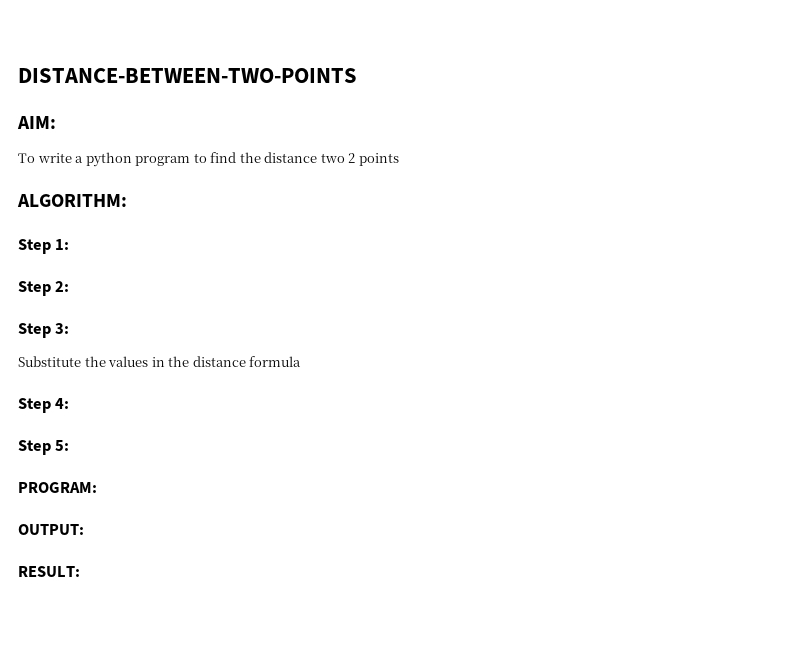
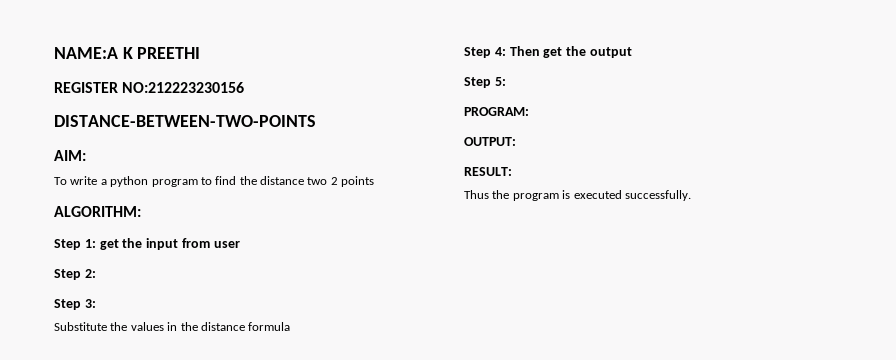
(18, 75) none -> [54,47,201,59] [54,82,245,93] NAME:A K PREETHI // REGISTER NO:212223230156 //
(70, 244) none -> [99,238,240,250] get the input from user
(70, 403) none -> [509,46,632,58] Then get the output
(80, 571) none -> [464,190,691,201] // Thus the program is executed successfully.

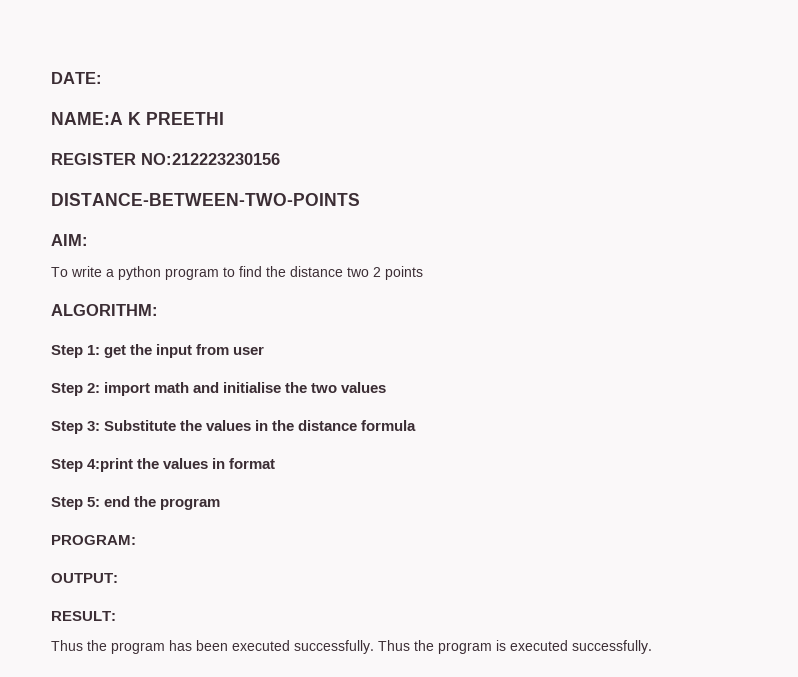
(54, 53) none -> [51,72,102,84] DATE: //
(96, 273) none -> [104,382,387,396] import math and initialise the two values
(96, 303) // -> (101, 426) none
[494,46,632,58] 4: Then get the output -> [87,458,276,472] 4:print the values in format
(506, 81) none -> [104,496,221,510] end the program
(559, 197) none -> [169,640,492,654] has been executed successfully. Thus the program

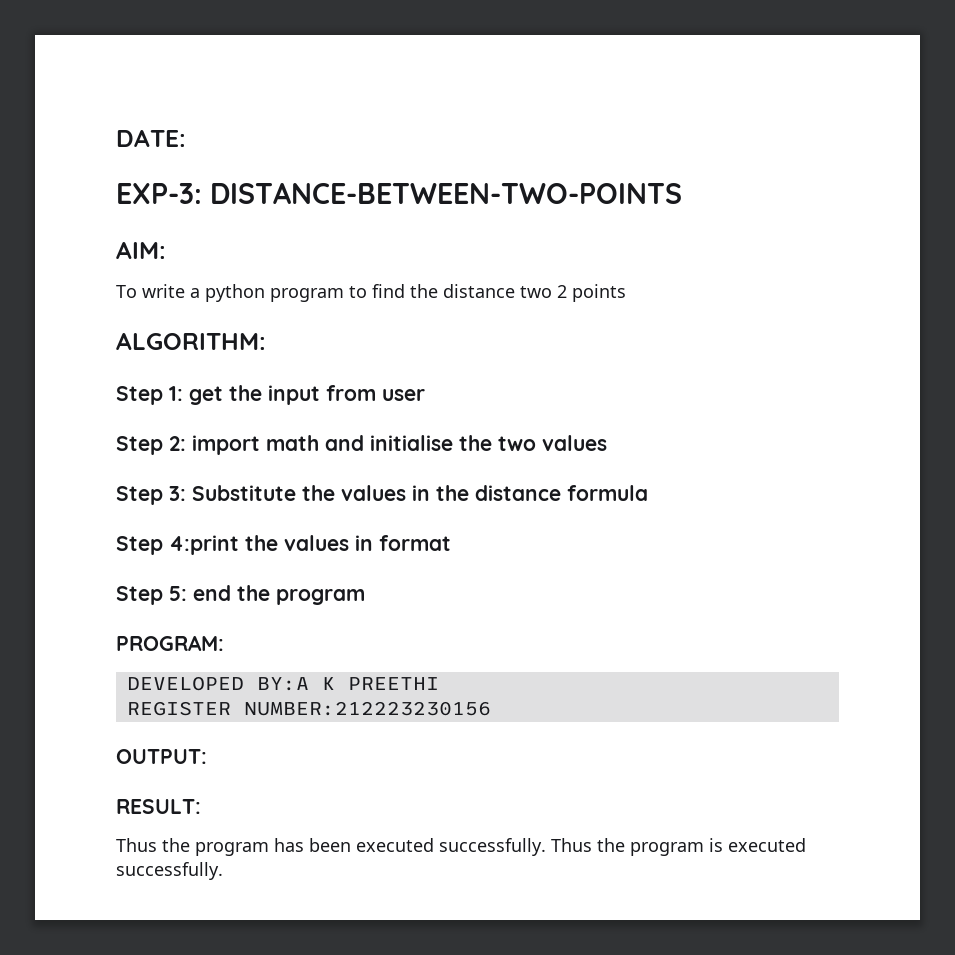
[51,112,224,125] [51,153,280,165] NAME:A K PREETHI // REGISTER NO:212223230156 // -> [116,183,202,204] EXP-3:
(136, 540) none -> [126,676,439,691] [126,701,491,716] // DEVELOPED BY:A K PREETHI // REGISTER NUMBER:212223230156

